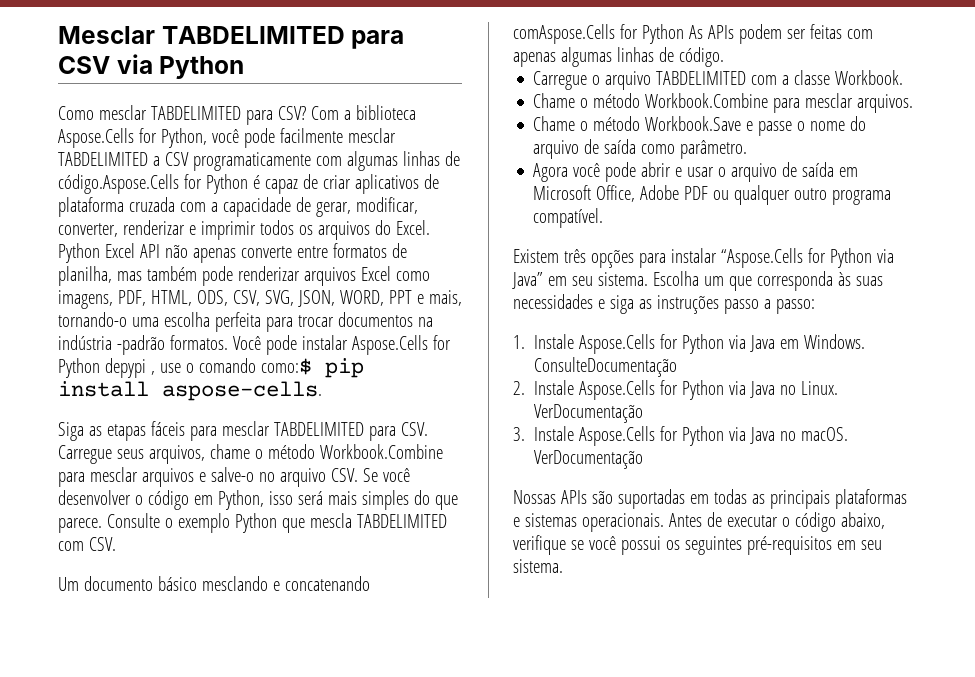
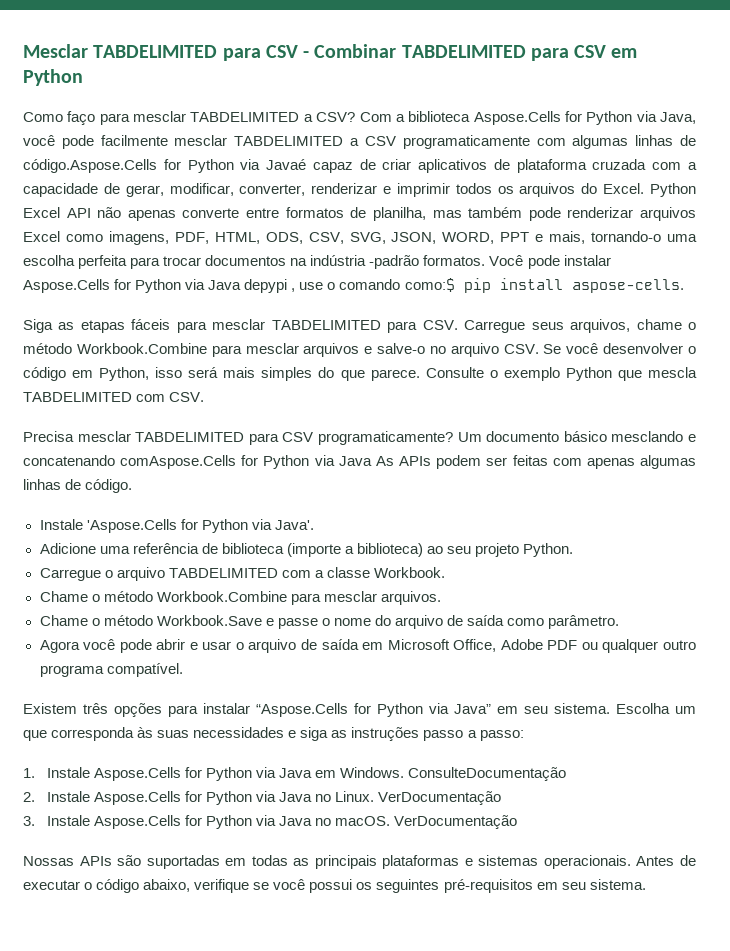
[116,54,153,74] via -> [303,44,638,61] - Combinar TABDELIMITED para CSV em
[98,105,273,125] mesclar TABDELIMITED para -> [67,111,313,125] faço para mesclar TABDELIMITED a
[160,128,207,148] Python, -> [586,111,697,125] Python via Java,
[252,175,260,189] é -> [240,159,307,170] via Javaé
(100, 368) none -> [185,279,242,290] via Java
(116, 544) none -> [23,431,453,445] Precisa mesclar TABDELIMITED para CSV programaticamente?
(684, 34) none -> [314,455,372,466] via Java
(724, 57) none -> [39,519,314,533] [39,543,574,557] // Instale 'Aspose.Cells for Python via Java'. // Adicione uma referência de biblioteca (importe a biblioteca) ao seu projeto Python.

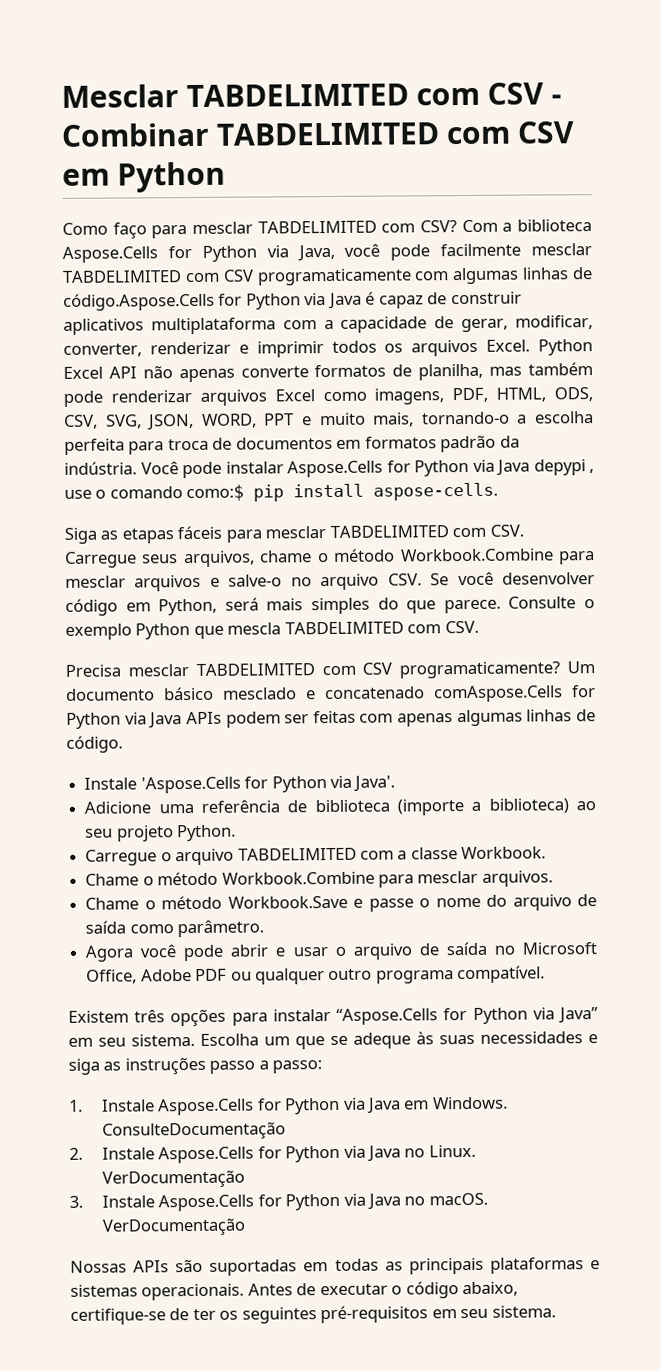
[222,48,261,61] para -> [416,87,481,106] com
[530,48,569,61] para -> [446,126,512,145] com
[303,114,313,122] a -> [381,223,416,233] com
[350,138,360,146] a -> [184,272,220,283] com
[266,159,647,173] Javaé capaz de criar aplicativos de plataforma cruzada -> [327,291,522,310] [63,317,276,335] Java é capaz de construir aplicativos multiplataforma
[581,183,598,194] do -> (479, 348) none
[246,208,280,218] entre -> (309, 372) none
(544, 238) none -> [319,412,366,426] muito
[667,234,698,242] uma -> [517,414,528,424] a
[163,255,486,269] trocar documentos na indústria -padrão formatos. -> [167,434,520,453] [64,461,137,475] troca de documentos em formatos padrão da indústria.
[387,321,418,333] para -> [452,527,487,538] com
[688,346,696,354] o -> (596, 578) none
[155,367,183,378] isso -> (218, 607) none
[248,433,279,445] para -> [321,665,356,676] com
[611,431,697,442] [23,455,115,466] mesclando e concatenando -> [223,686,425,700] mesclado e concatenado
[375,456,394,466] As -> (183, 720) none
[362,642,384,650] em -> [493,945,515,955] no
[51,727,135,741] corresponda -> [330,1032,411,1049] se adeque
[194,879,353,893] verifique se você possui -> [70,1308,216,1325] certifique-se de ter

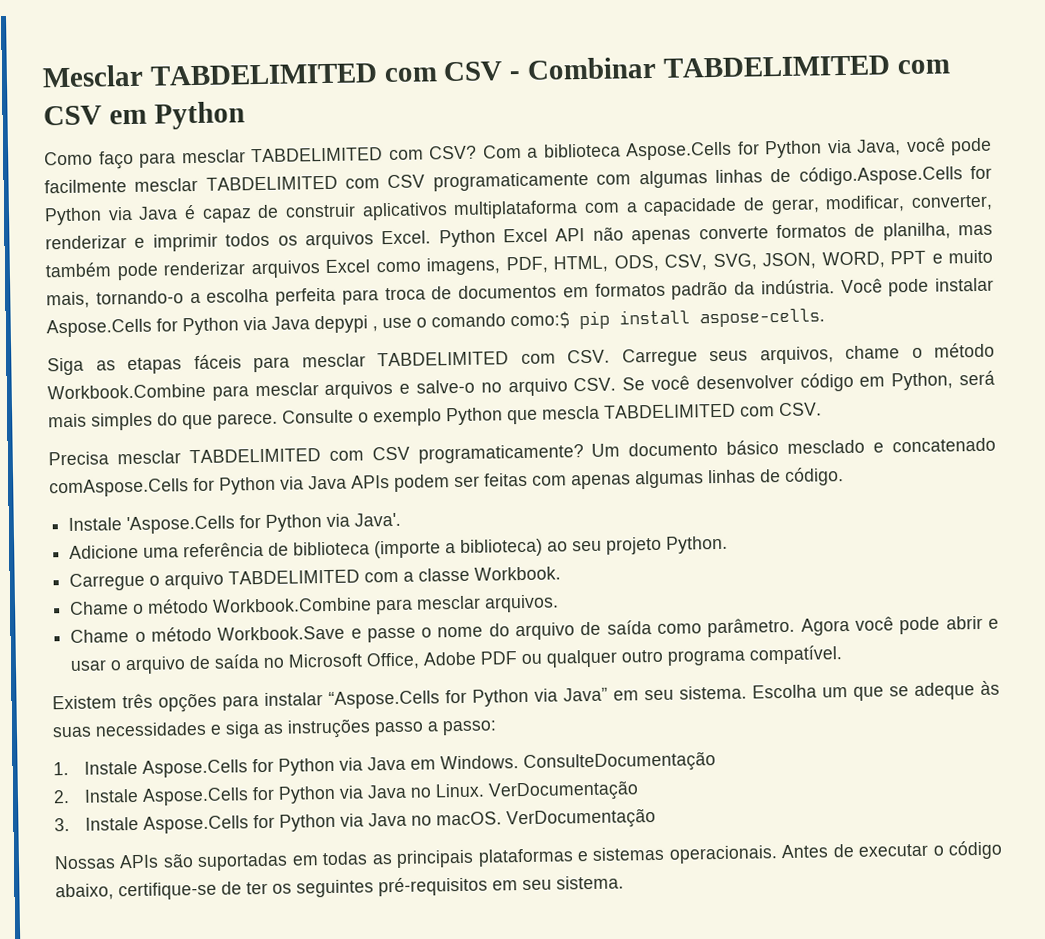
(265, 928) // -> (796, 627) none

